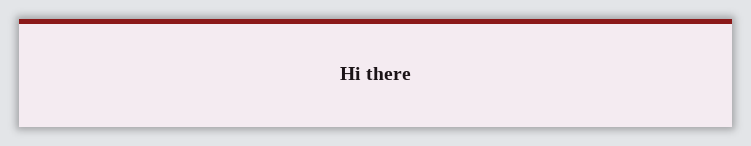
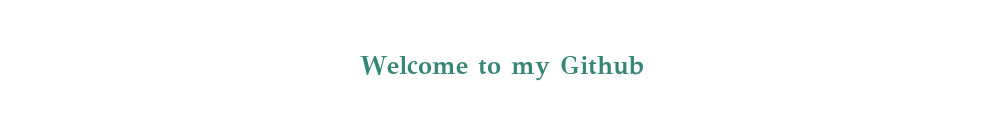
[340,67,411,80] Hi there -> [360,55,644,81] Welcome to my Github

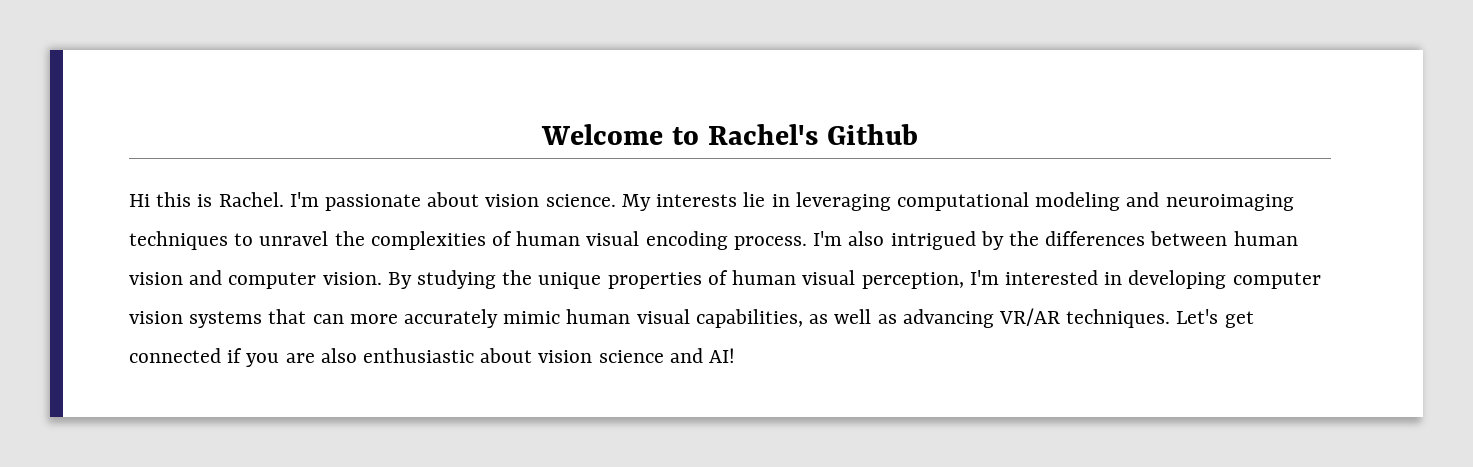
[510,62,550,81] my -> [707,124,818,145] Rachel's
(644, 65) none -> [129,192,1294,211] [129,231,1298,250] [129,270,1321,289] [129,308,1254,328] [129,348,736,367] // Hi this is Rachel. I'm passionate about vision science. My interests lie in leveraging computational modeling and neuroimaging techniques to unravel the complexities of human visual encoding process. I'm also intrigued by the differences between human vision and computer vision. By studying the unique properties of human visual perception, I'm interested in developing computer vision systems that can more accurately mimic human visual capabilities, as well as advancing VR/AR techniques. Let's get connected if you are also enthusiastic about vision science and AI!

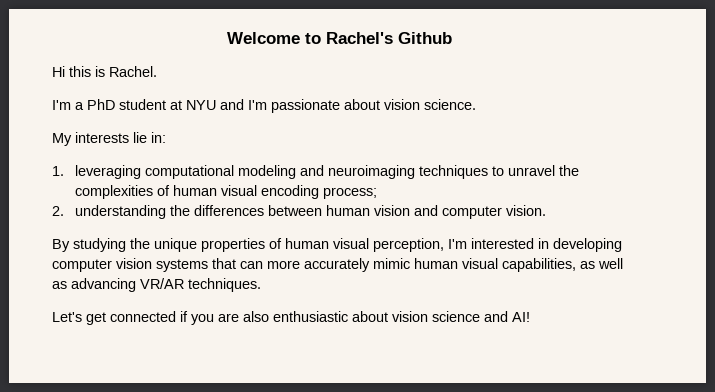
(284, 199) none -> [52,99,244,110] // I'm a PhD student at NYU and
(616, 200) none -> (476, 104) //
[771,194,790,207] in -> [151,132,166,143] [52,166,64,176] in: // 1.
[733,231,1004,250] process. I'm also intrigued by -> [323,187,378,199] [52,205,167,219] process; // 2. understanding
(382, 278) none -> (547, 210) //
(1171, 318) none -> (261, 285) //

